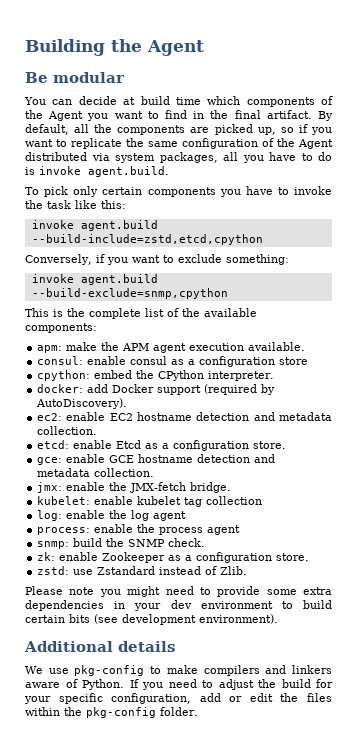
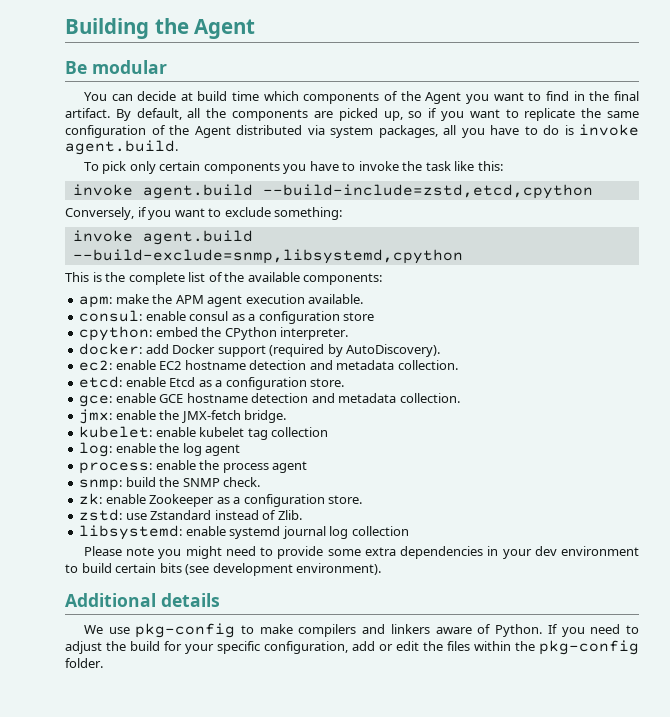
[31,288,228,299] --build-exclude=snmp,cpython -> [72,249,463,264] --build-exclude=snmp,libsystemd,cpython
(248, 570) none -> [79,525,409,540] // libsystemd: enable systemd journal log collection

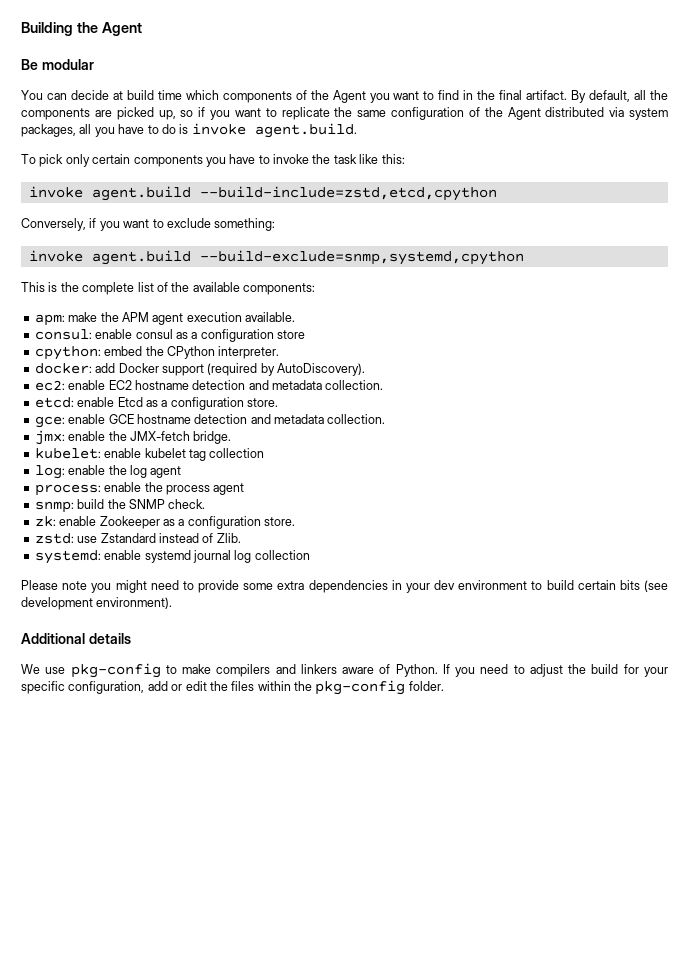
[72,249,463,264] --build-exclude=snmp,libsystemd,cpython -> [199,250,524,265] --build-exclude=snmp,systemd,cpython
[79,525,183,540] libsystemd: -> [34,550,101,564] systemd:

